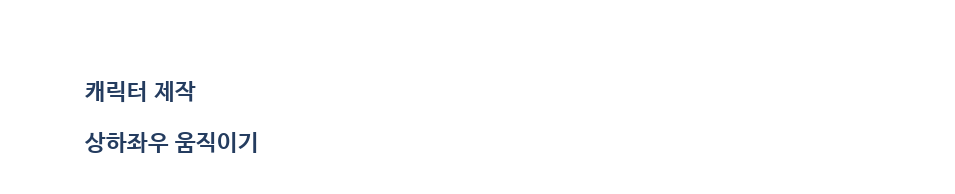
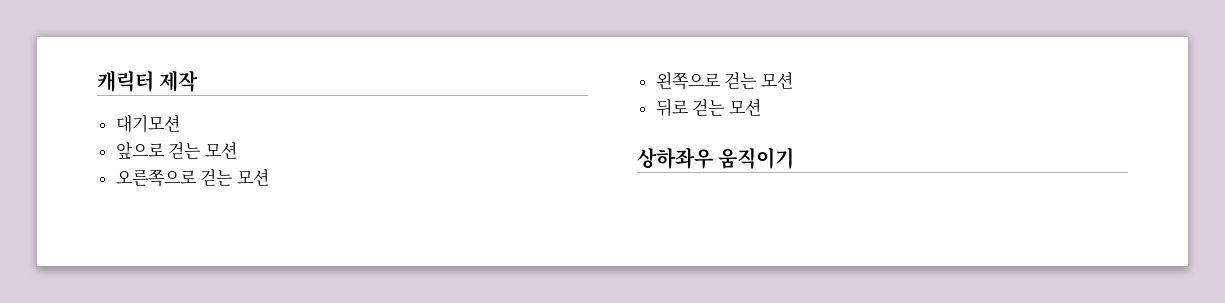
(197, 91) none -> [115,115,180,133] [115,142,237,159] [115,169,269,187] [655,72,793,90] [655,98,761,117] // 대기모션 // 앞으로 걷는 모션 // 오른쪽으로 걷는 모션 // 왼쪽으로 걷는 모션 // 뒤로 걷는 모션

